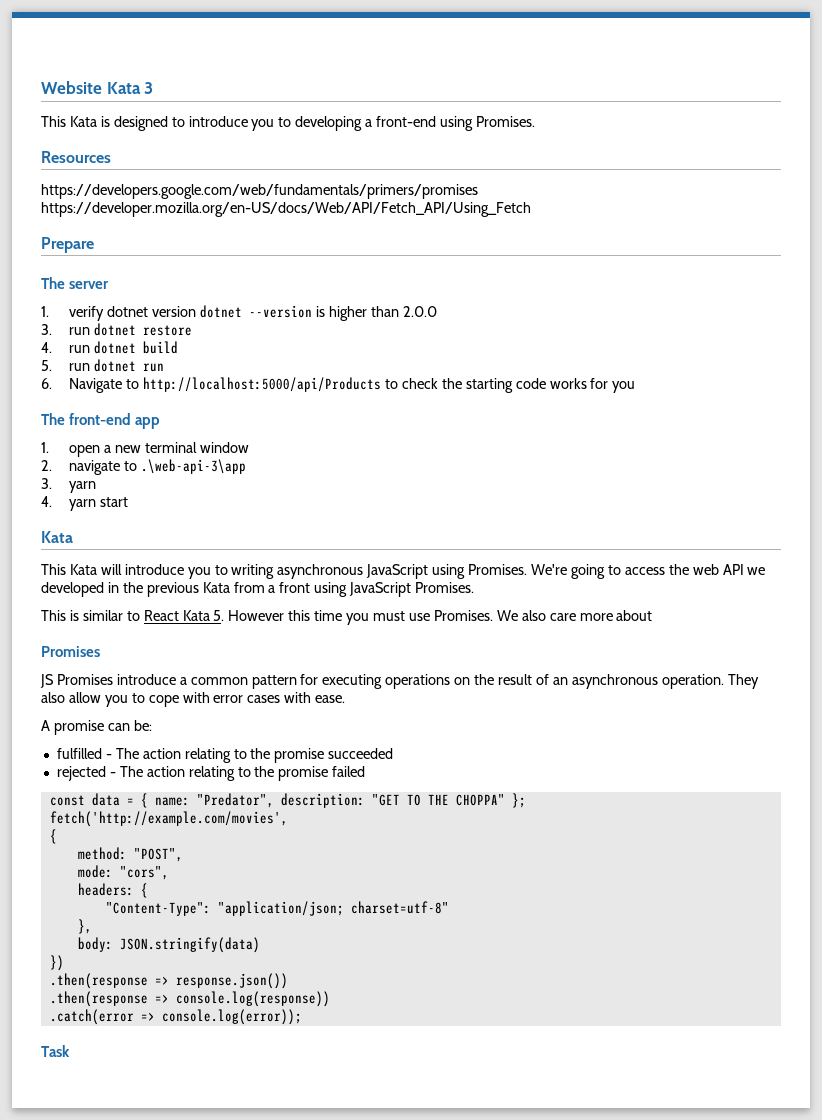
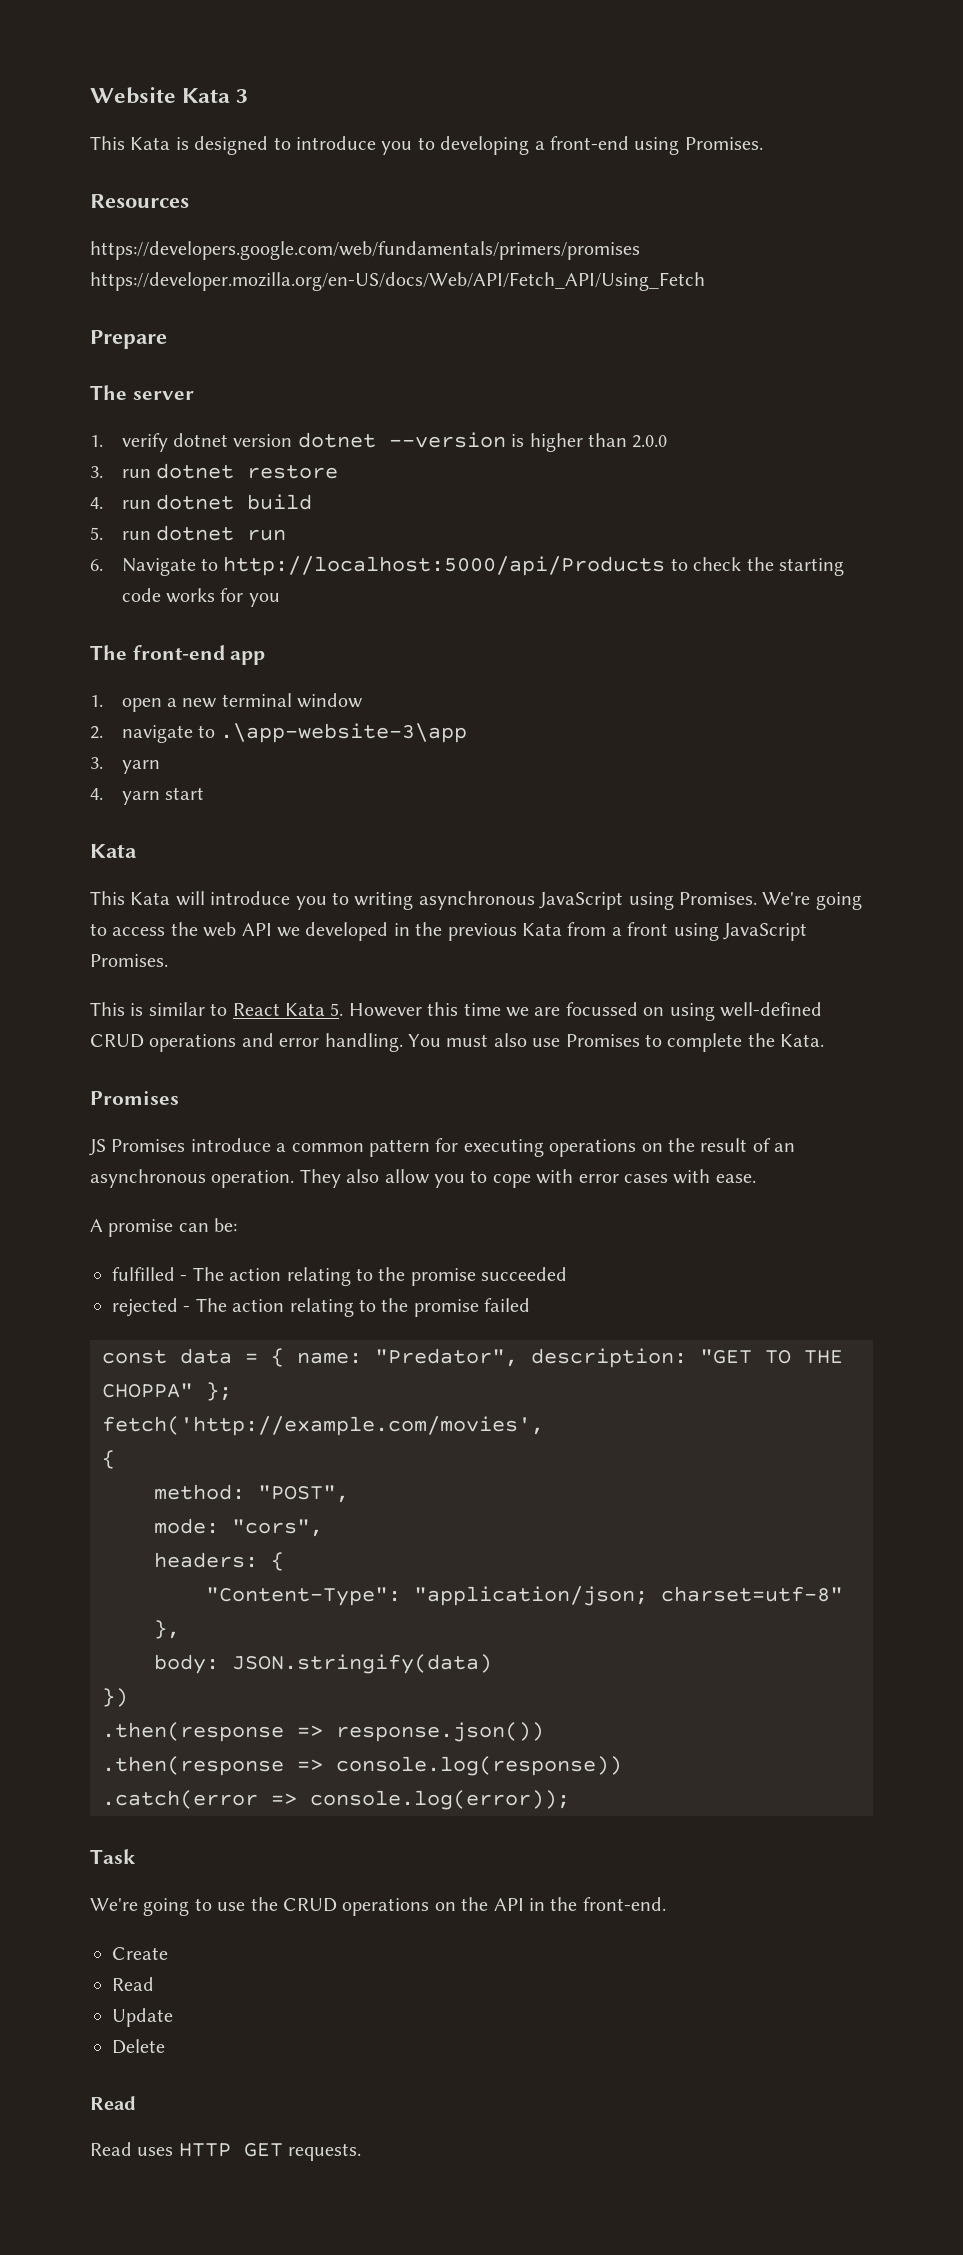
[141,459,247,474] .\web-api-3\app -> [220,723,468,743] .\app-website-3\app
[346,610,653,625] you must use Promises. We also care more about -> [505,1002,822,1021] [90,1033,825,1052] we are focussed on using well-defined CRUD operations and error handling. You must also use Promises to complete the Kata.
(70, 1051) none -> [90,1897,666,1916] [112,1947,168,1960] [112,1977,154,1991] [112,2008,173,2027] [112,2039,165,2054] [90,2096,136,2110] [90,2142,362,2161] // We're going to use the CRUD operations on the API in the front-end. // Create // Read // Update // Delete // Read // Read uses HTTP GET requests.

